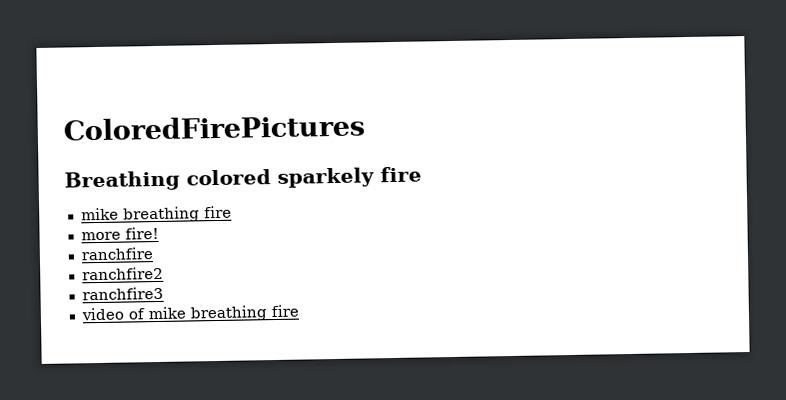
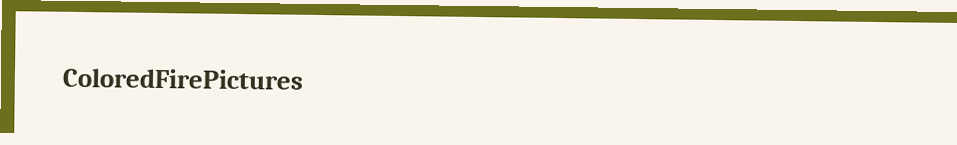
[64,166,422,192] [80,205,232,223] [80,226,159,241] [80,247,153,261] [81,266,164,281] [81,286,164,301] [80,304,299,322] // Breathing colored sparkely fire // mike breathing fire // more fire! // ranchfire // ranchfire2 // ranchfire3 // video of mike breathing fire -> (304, 78) none

